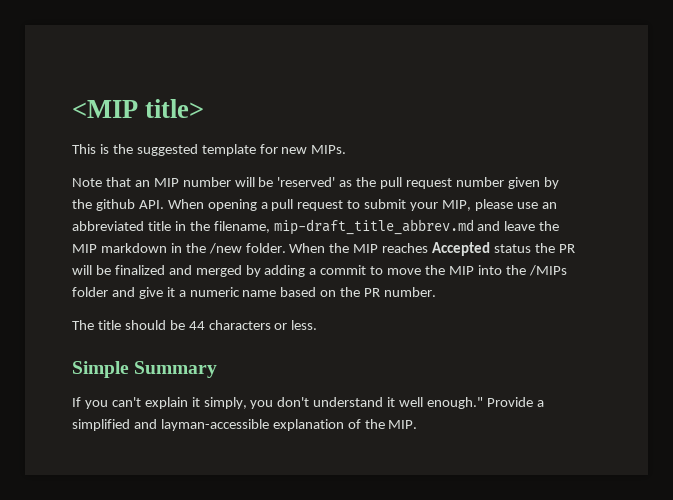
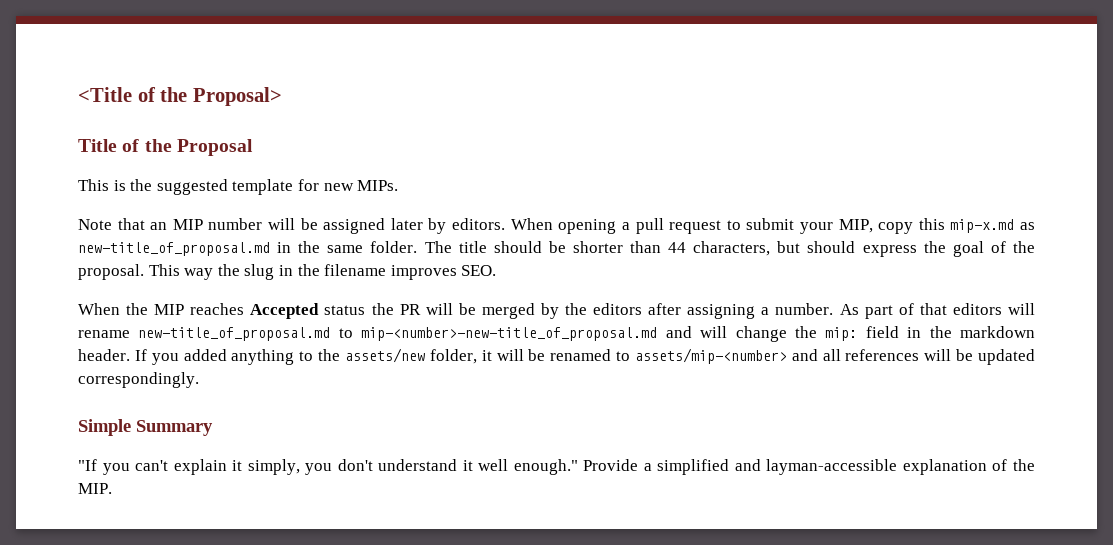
[72,99,205,118] <MIP title> -> [78,87,282,106] [78,139,253,156] <Title of the Proposal> // Title of the Proposal
[277,177,559,189] [72,199,164,211] 'reserved' as the pull request number given by the github API. -> [323,218,506,234] assigned later by editors.
[474,199,557,211] [72,219,560,235] [72,243,286,254] please use an abbreviated title in the filename, mip-draft_title_abbrev.md and leave the MIP markdown in the /new folder. -> [878,218,1035,234] [78,241,1035,257] [78,264,497,280] copy this mip-x.md as new-title_of_proposal.md in the same folder. The title should be shorter than 44 characters, but should express the goal of the proposal. This way the slug in the filename improves SEO. //
[114,265,567,277] [72,287,437,299] [72,320,318,330] finalized and merged by adding a commit to move the MIP into the /MIPs folder and give it a numeric name based on the PR number. // The title should be 44 characters or less. -> [481,303,1035,319] [78,326,1035,342] [78,348,1036,365] [78,372,199,388] merged by the editors after assigning a number. As part of that editors will rename new-title_of_proposal.md to mip-<number>-new-title_of_proposal.md and will change the mip: field in the markdown header. If you added anything to the assets/new folder, it will be renamed to assets/mip-<number> and all references will be updated correspondingly.
[72,397,81,407] If -> [78,459,97,471] "If

